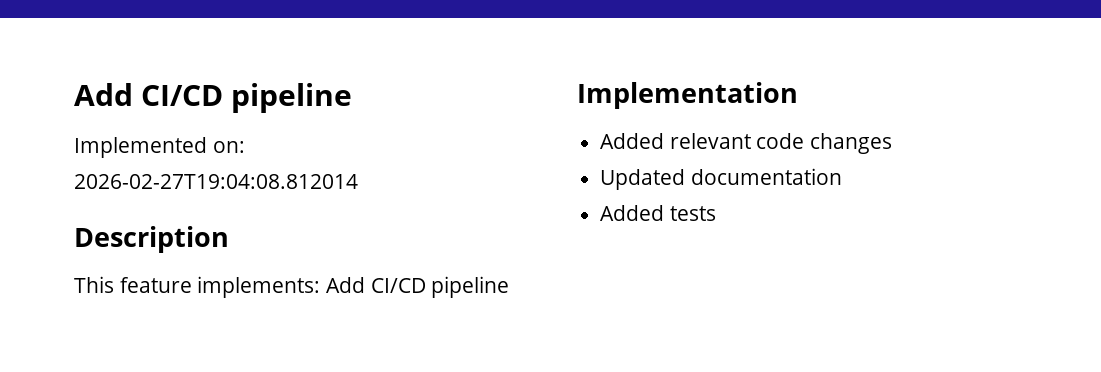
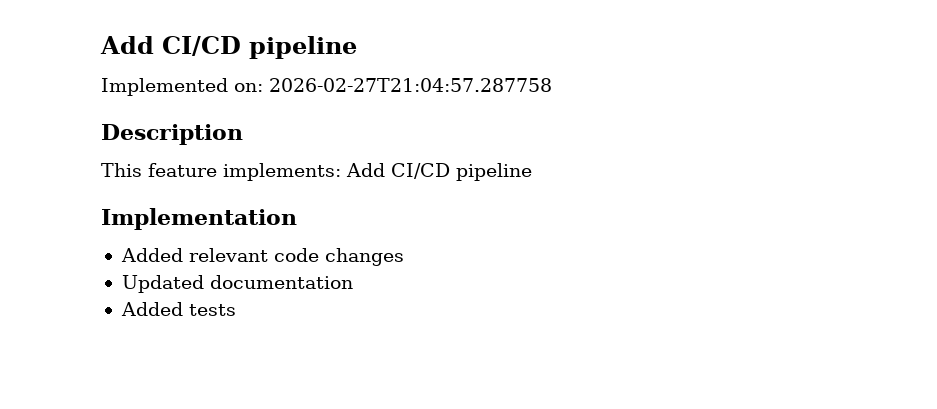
[74,174,358,189] 2026-02-27T19:04:08.812014 -> [269,78,552,92] 2026-02-27T21:04:57.287758

